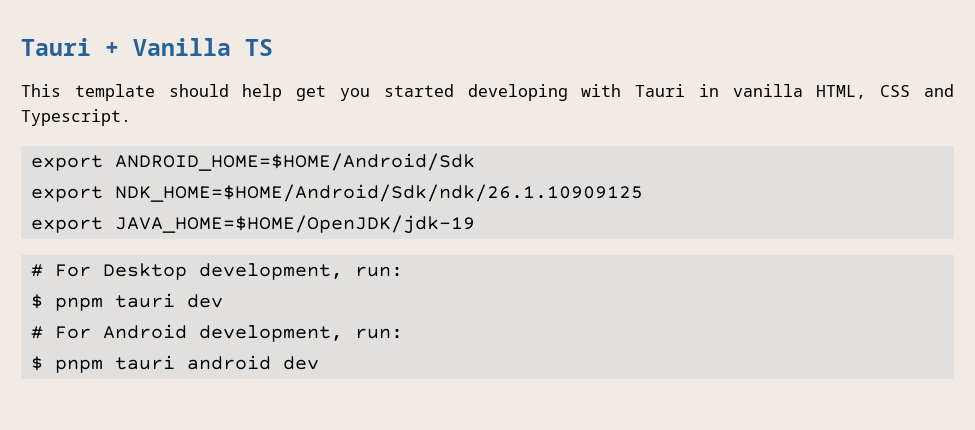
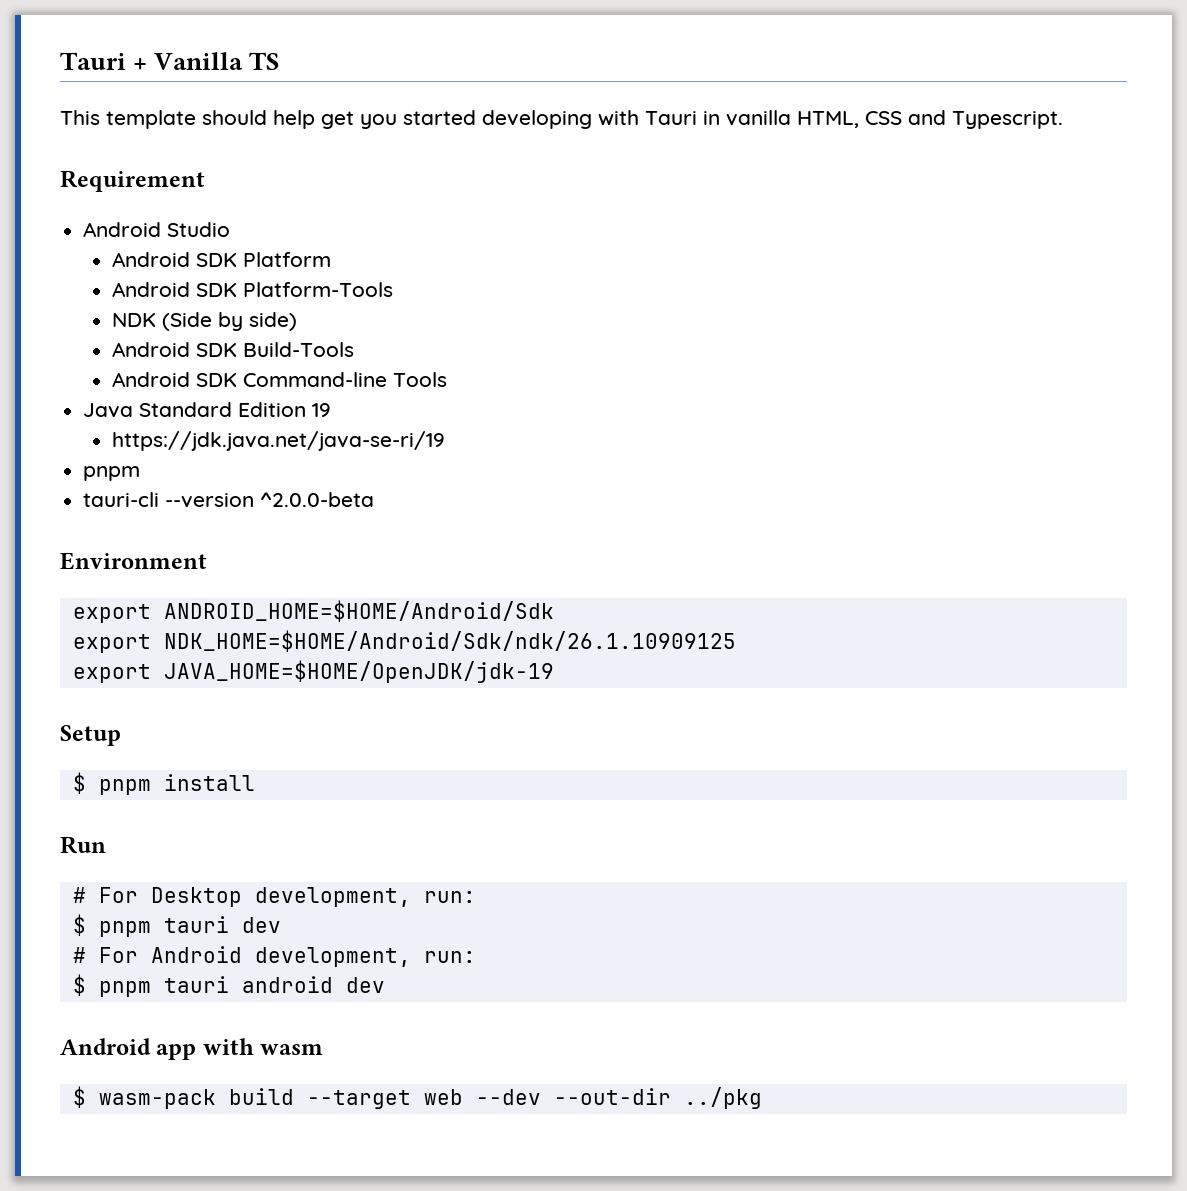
(131, 117) none -> [60,170,205,192] [83,222,231,237] [112,252,332,267] [112,282,394,297] [112,312,298,331] [112,342,355,357] [112,372,448,387] [83,402,332,418] [112,431,446,451] [83,466,141,481] [83,492,375,508] [60,552,207,570] // Requirement // Android Studio // Android SDK Platform // Android SDK Platform-Tools // NDK (Side by side) // Android SDK Build-Tools // Android SDK Command-line Tools // Java Standard Edition 19 // https://jdk.java.net/java-se-ri/19 // pnpm // tauri-cli --version ^2.0.0-beta // Environment
(475, 224) none -> [60,725,121,746] [72,772,255,795] [60,836,106,854] // Setup // $ pnpm install // Run
(319, 363) none -> [60,1038,324,1060] [72,1086,762,1109] // Android app with wasm // $ wasm-pack build --target web --dev --out-dir ../pkg

